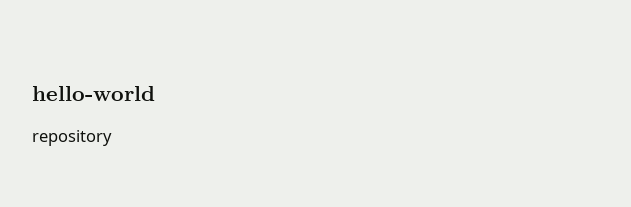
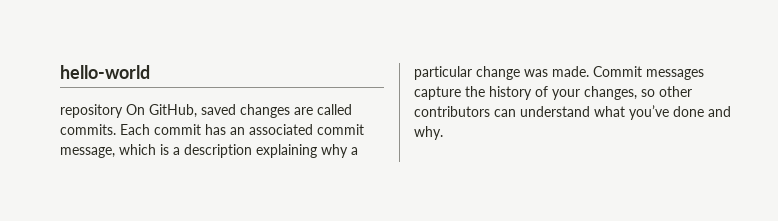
(112, 138) none -> [126,104,352,118] [60,124,364,135] [60,144,358,158] [414,66,704,80] [414,86,692,100] [414,105,731,120] [414,126,443,140] On GitHub, saved changes are called commits. Each commit has an associated commit message, which is a description explaining why a particular change was made. Commit messages capture the history of your changes, so other contributors can understand what you’ve done and why.

